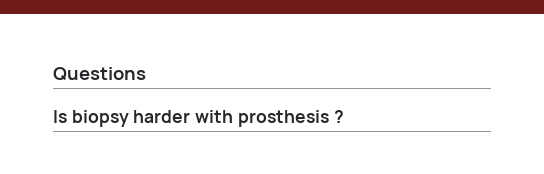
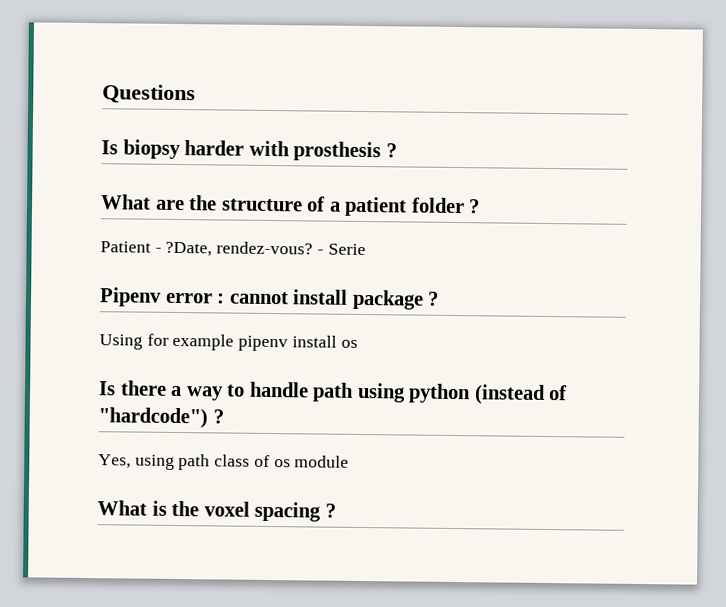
(344, 116) none -> [101,194,481,217] [100,241,366,257] [99,287,440,310] [99,333,358,352] [98,380,569,405] [98,407,224,429] [98,454,350,471] [97,500,336,522] // What are the structure of a patient folder ? // Patient - ?Date, rendez-vous? - Serie // Pipenv error : cannot install package ? // Using for example pipenv install os // Is there a way to handle path using python (instead of "hardcode") ? // Yes, using path class of os module // What is the voxel spacing ?

